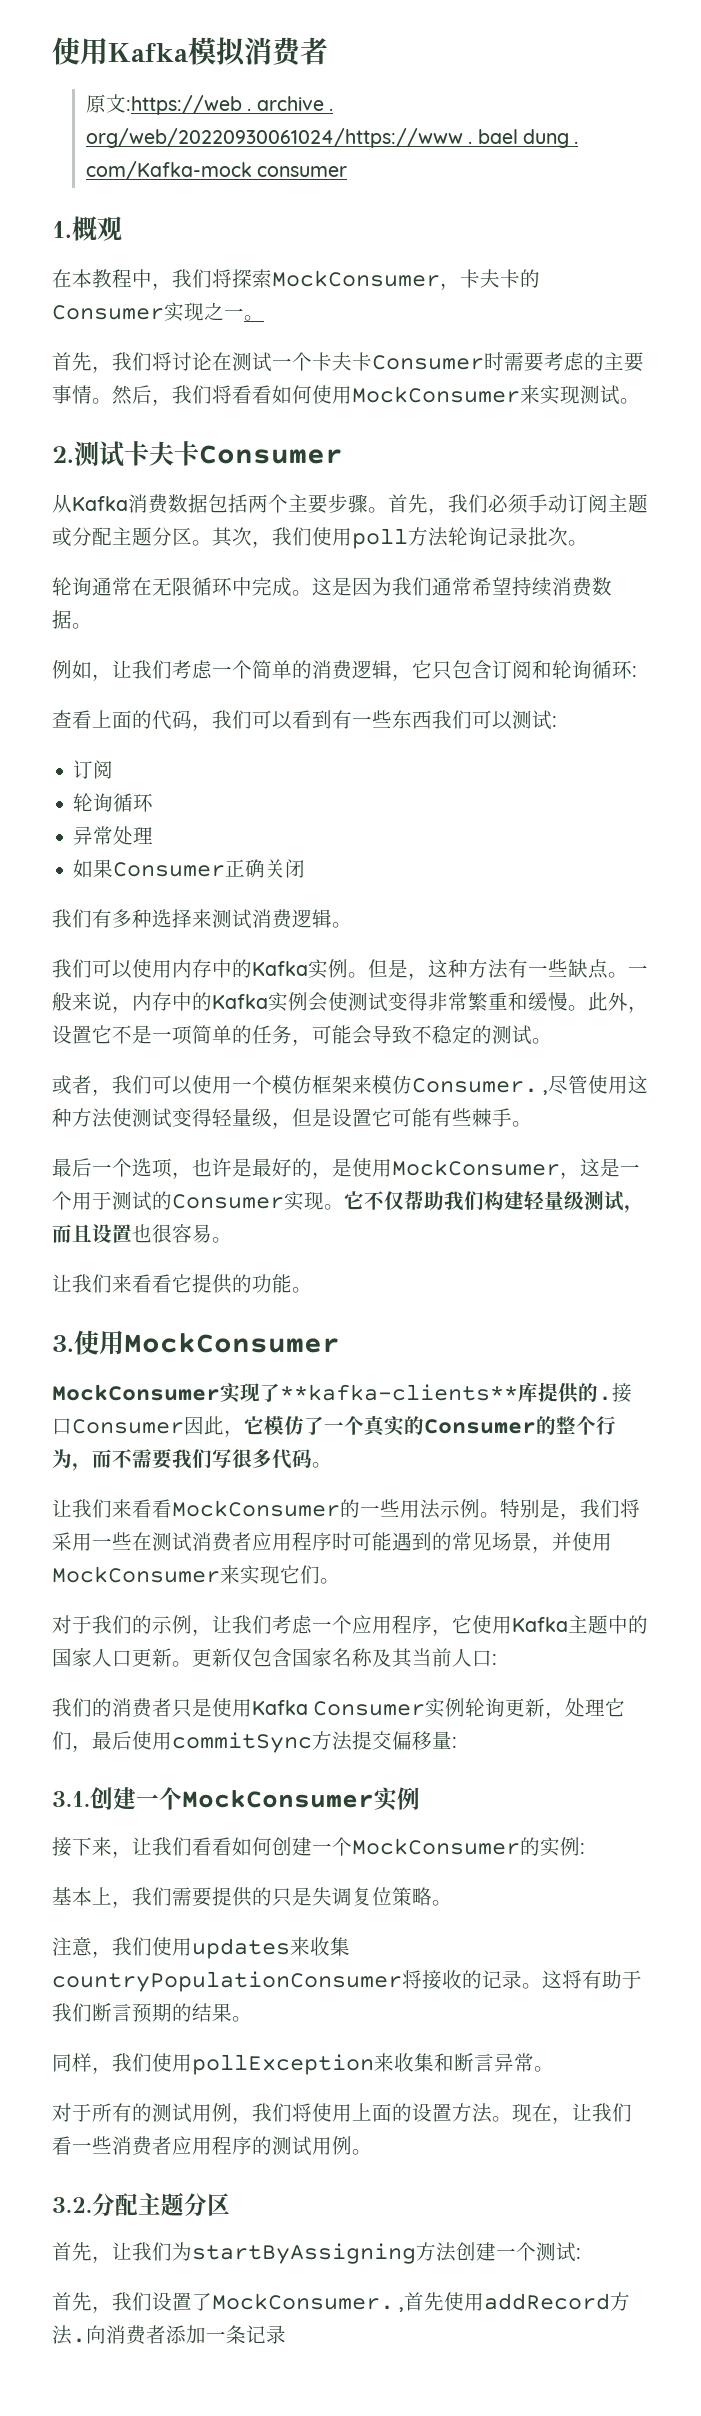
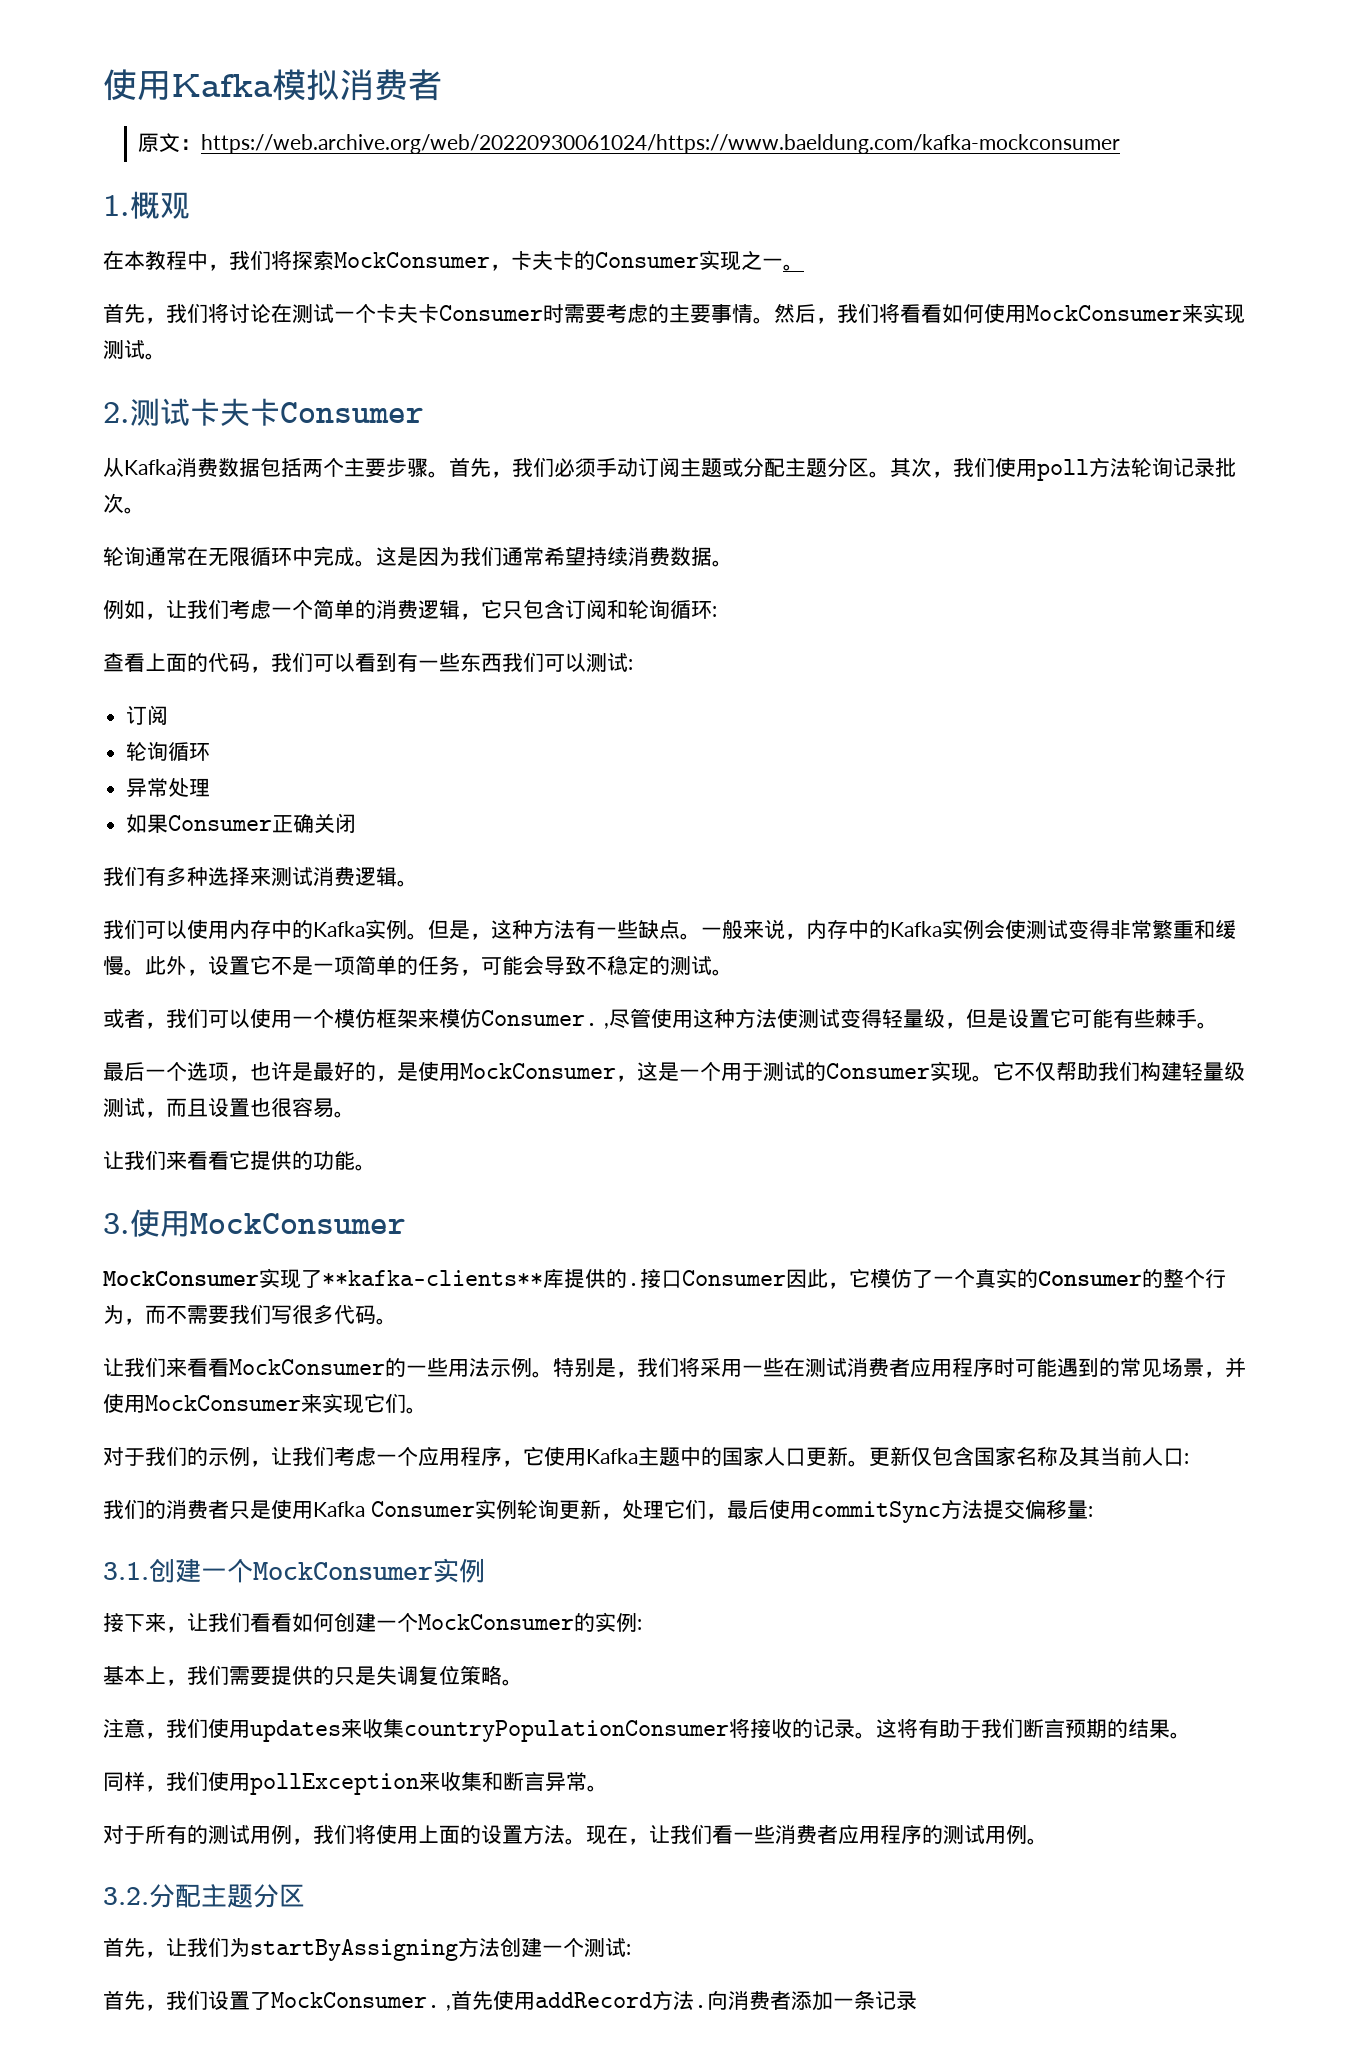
[125,95,333,115] [85,128,579,148] [85,161,348,180] :https://web . archive . org/web/20220930061024/https://www . bael dung . com/Kafka-mock consumer -> [180,134,1121,154] ：https://web.archive.org/web/20220930061024/https://www.baeldung.com/kafka-mockconsumer

